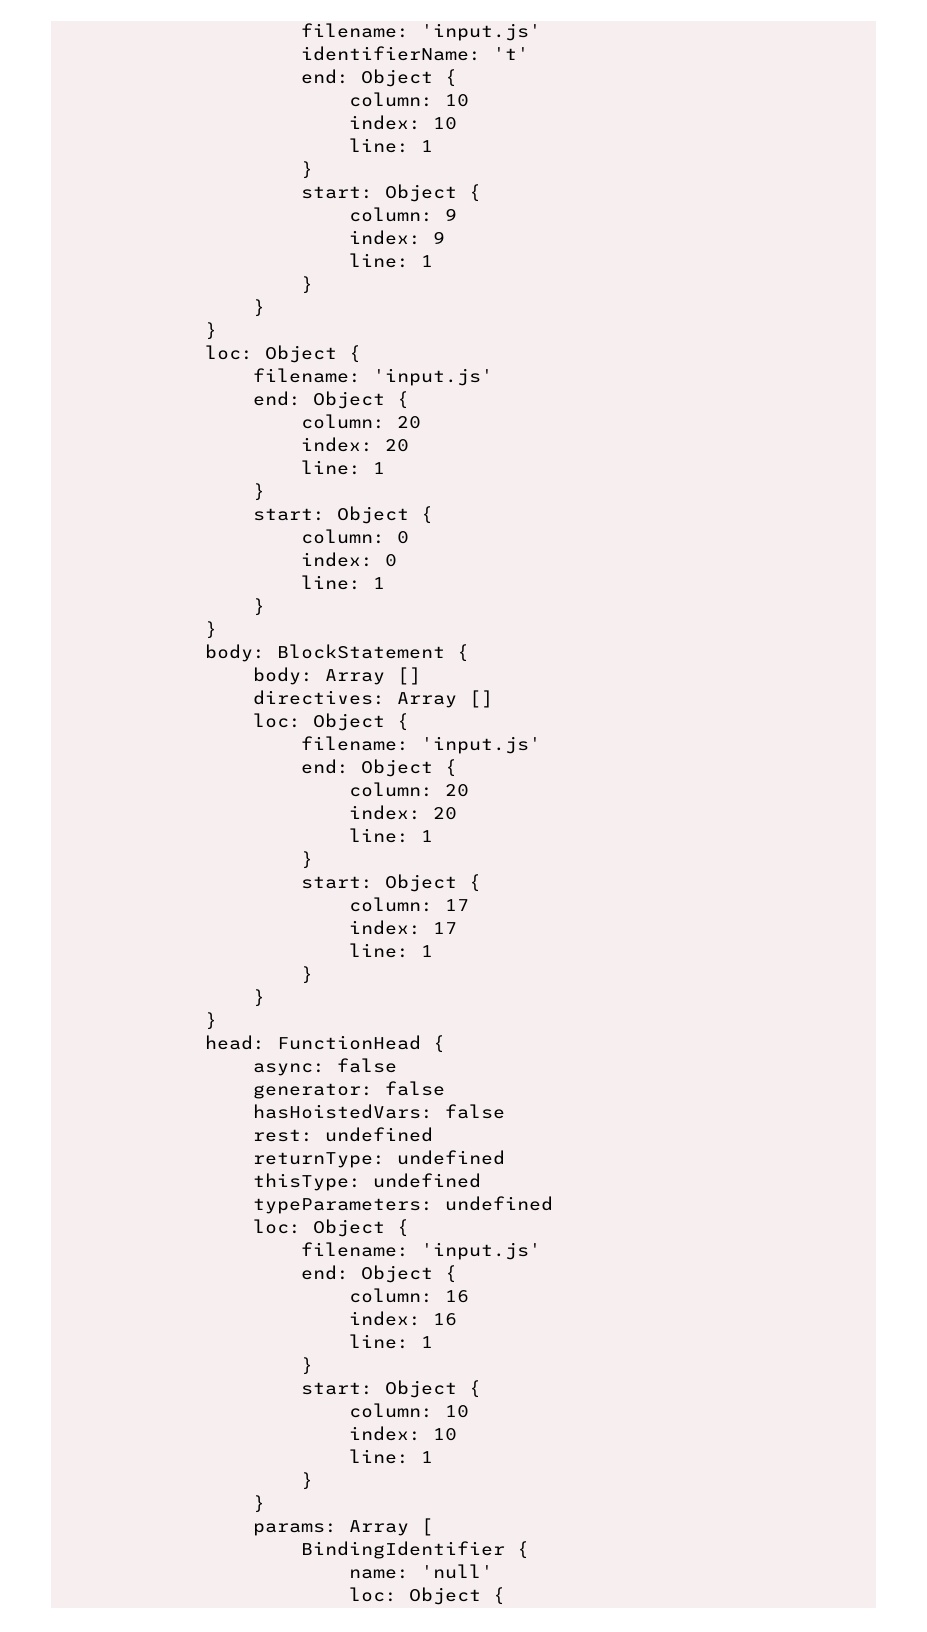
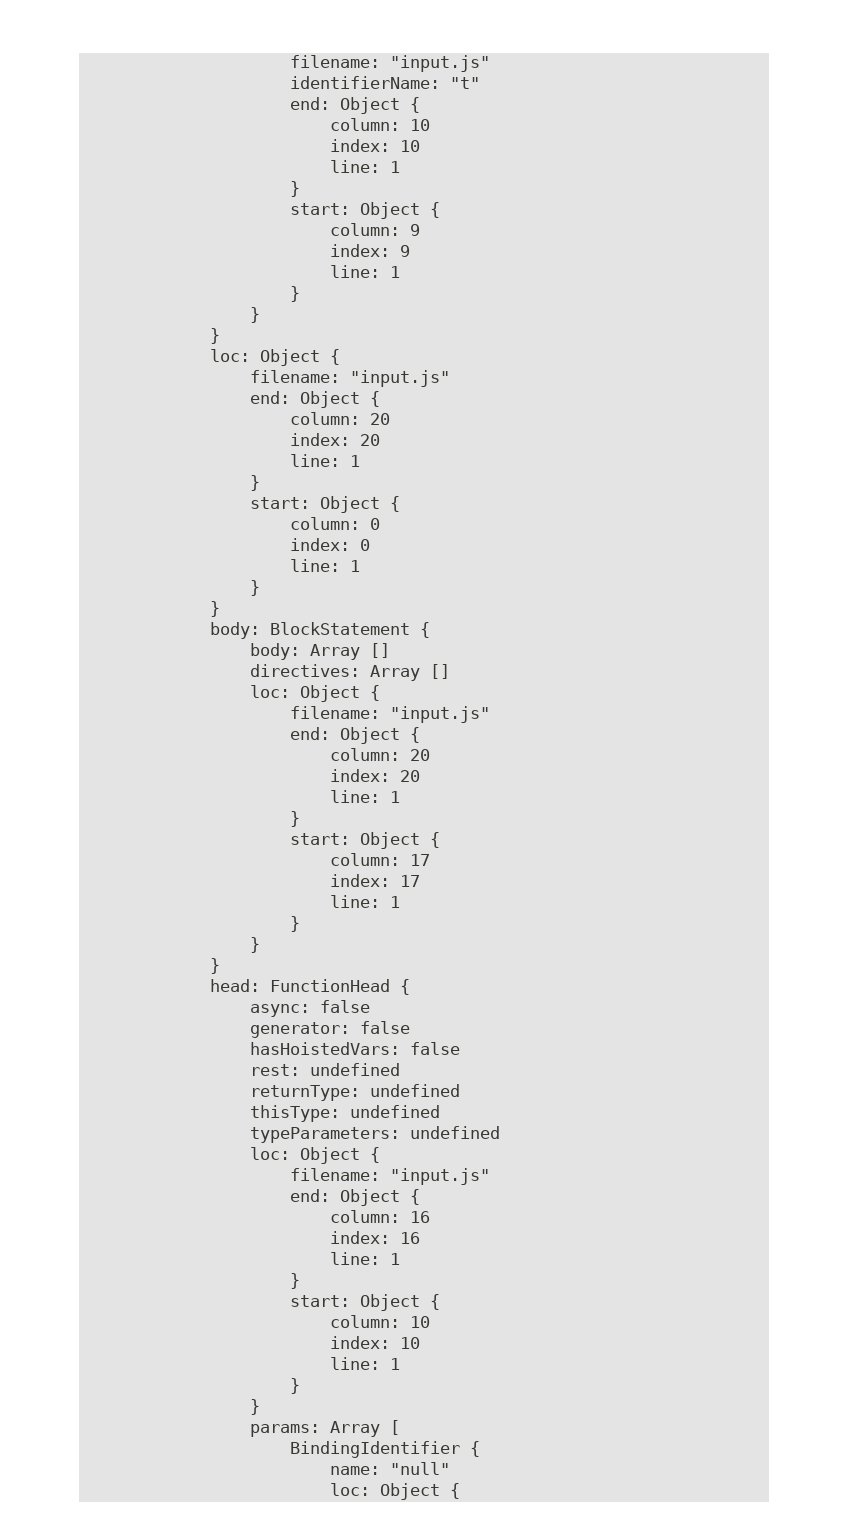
[300,23,541,41] filename: 'input.js' -> [289,55,490,72] filename: "input.js"
[492,47,529,60] 't' -> [449,77,480,89] "t"
[372,368,493,386] 'input.js' -> [349,370,450,387] "input.js"
[420,736,541,754] 'input.js' -> [389,706,490,723] "input.js"
[420,1242,541,1260] 'input.js' -> [389,1168,490,1185] "input.js"
[420,1564,493,1579] 'null' -> [389,1462,450,1475] "null"

